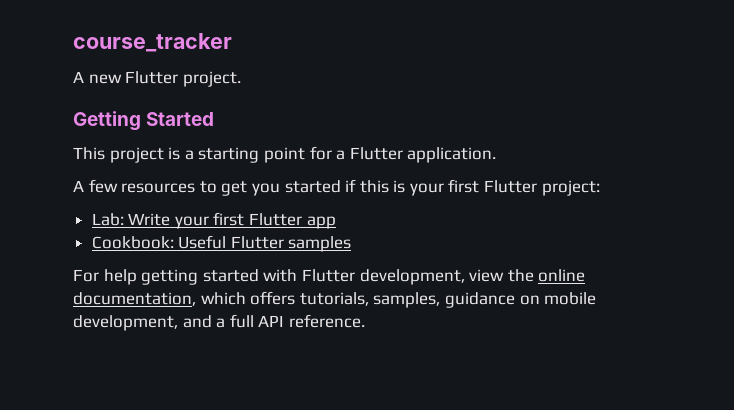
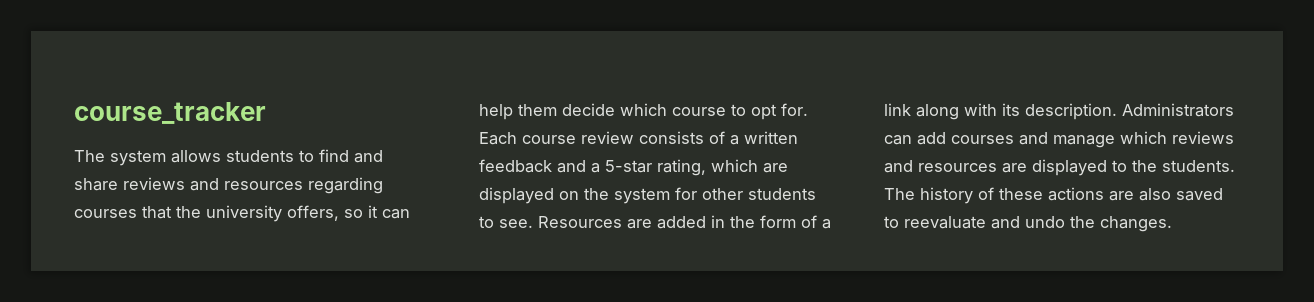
[73,71,241,87] [73,111,215,131] [73,146,497,163] [73,179,600,196] [91,212,336,229] [91,235,352,252] [73,269,586,285] [73,291,597,308] [73,314,365,331] A new Flutter project. // Getting Started // This project is a starting point for a Flutter application. // A few resources to get you started if this is your first Flutter project: // Lab: Write your first Flutter app // Cookbook: Useful Flutter samples // For help getting started with Flutter development, view the online documentation, which offers tutorials, samples, guidance on mobile development, and a full API reference. -> [74,149,383,166] [74,177,383,194] [74,205,410,222] [479,103,808,120] [479,131,798,145] [479,159,788,176] [479,187,816,204] [479,215,831,229] [884,103,1234,120] [884,131,1234,148] [884,159,1235,176] [884,187,1223,204] [884,216,1172,232] The system allows students to find and share reviews and resources regarding courses that the university offers, so it can help them decide which course to opt for. Each course review consists of a written feedback and a 5-star rating, which are displayed on the system for other students to see. Resources are added in the form of a link along with its description. Administrators can add courses and manage which reviews and resources are displayed to the students. The history of these actions are also saved to reevaluate and undo the changes.

